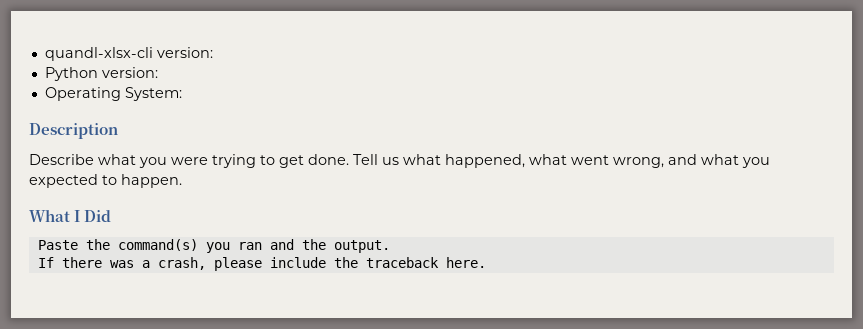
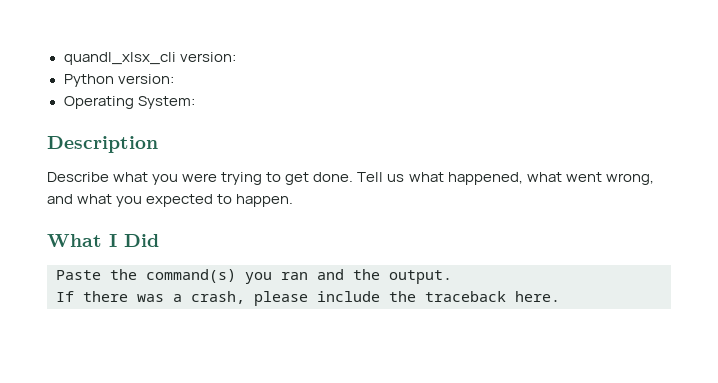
[44,47,153,61] quandl-xlsx-cli -> [63,52,176,65] quandl_xlsx_cli

